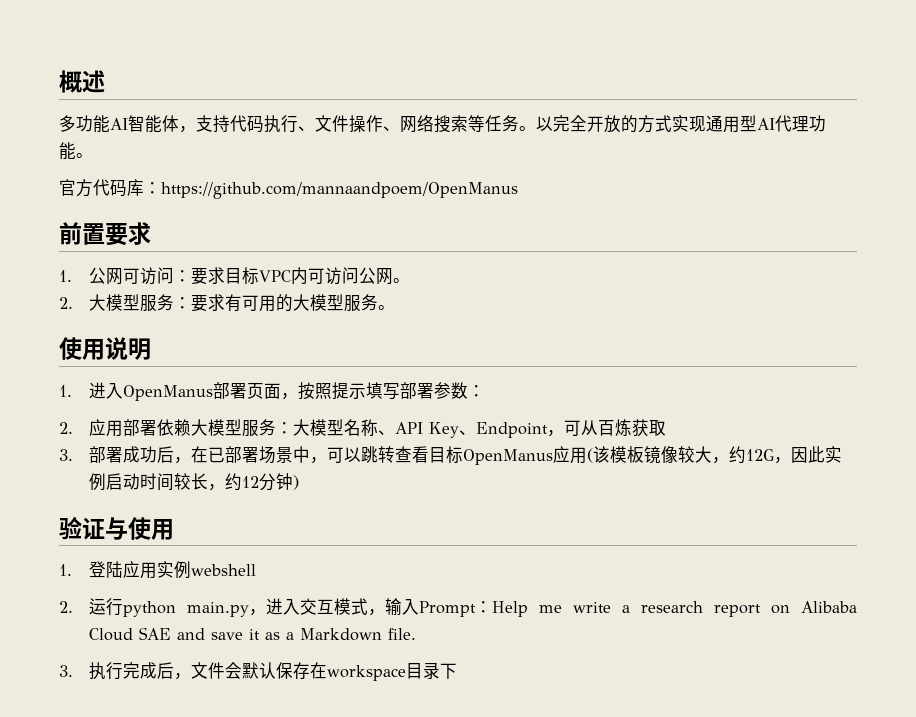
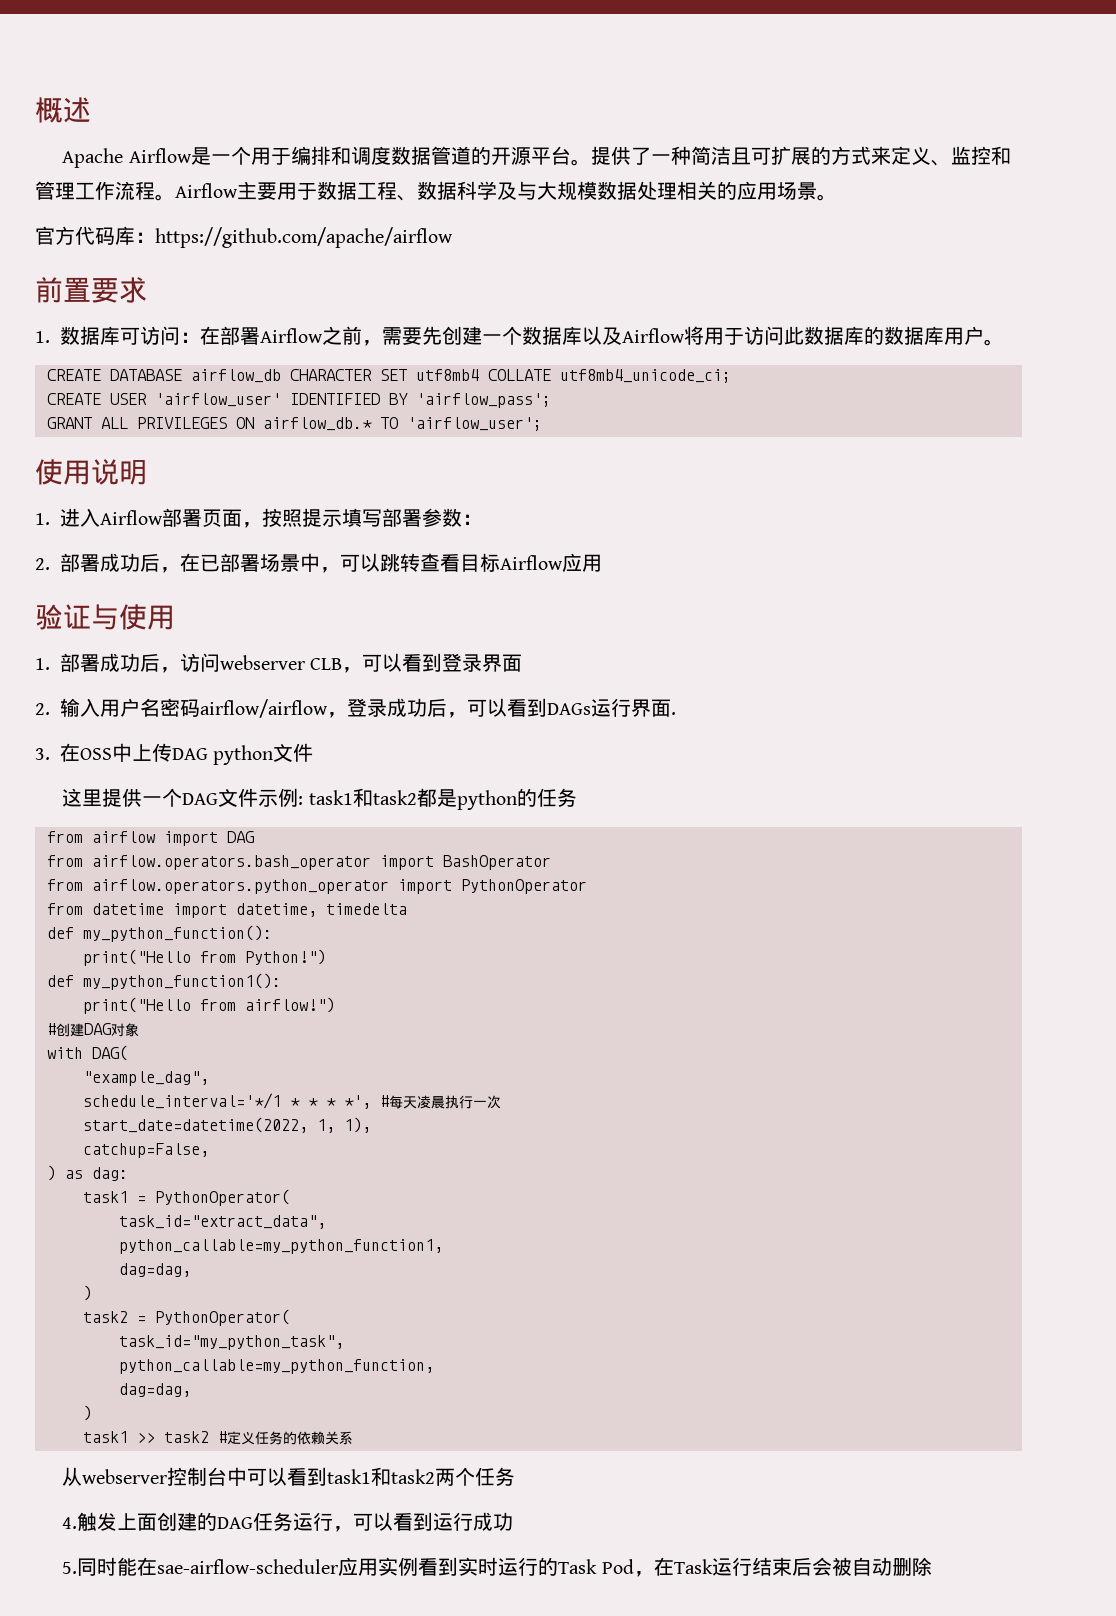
[59,115,826,133] [59,142,76,160] 多功能AI智能体，支持代码执行、文件操作、网络搜索等任务。以完全开放的方式实现通用型AI代理功能 -> [62,146,1011,168] [35,181,817,201] Apache Airflow是一个用于编排和调度数据管道的开源平台。提供了一种简洁且可扩展的方式来定义、监控和管理工作流程。Airflow主要用于数据工程、数据科学及与大规模数据处理相关的应用场景
[161,182,518,199] https://github.com/mannaandpoem/OpenManus -> [155,227,453,248] https://github.com/apache/airflow
[89,267,124,285] 公网 -> [60,326,120,345] 数据库
[191,267,411,285] [59,294,396,312] 要求目标VPC内可访问公网。 // 2.大模型服务：要求有可用的大模型服务。 -> [200,326,1004,346] [47,369,731,383] [47,393,551,408] [47,417,542,431] 在部署Airflow之前，需要先创建一个数据库以及Airflow将用于访问此数据库的数据库用户。 // CREATE DATABASE airflow_db CHARACTER SET utf8mb4 COLLATE utf8mb4_unicode_ci; // CREATE USER 'airflow_user' IDENTIFIED BY 'airflow_pass'; // GRANT ALL PRIVILEGES ON airflow_db.* TO 'airflow_user';
[123,385,214,401] OpenManus -> [100,510,163,525] Airflow
[89,419,667,438] [59,449,73,461] 应用部署依赖大模型服务：大模型名称、API Key、Endpoint，可从百炼获取 // 3. -> (50, 564) none
[463,446,843,465] [89,473,300,491] [59,516,174,540] [59,561,257,579] [59,598,858,617] [89,627,417,641] [59,662,458,681] OpenManus应用(该模板镜像较大，约12G，因此实例启动时间较长，约12分钟) // 验证与使用 // 1.登陆应用实例webshell // 2.运行python main.py，进入交互模式，输入Prompt：Help me write a research report on Alibaba Cloud SAE and save it as a Markdown file. // 3.执行完成后，文件会默认保存在workspace目录下 -> [500,553,602,572] [35,604,175,630] [35,653,523,673] [35,698,676,718] [35,743,314,765] [62,788,577,810] [47,831,254,846] [47,855,551,870] [47,879,587,894] [47,903,407,918] [47,925,272,942] [83,949,326,966] [47,973,281,990] [83,997,335,1014] [47,1023,139,1037] [47,1045,128,1061] [83,1071,209,1086] [83,1093,501,1109] [83,1117,371,1133] [83,1143,209,1158] [47,1165,128,1181] [83,1189,290,1206] [119,1215,326,1229] [119,1239,443,1254] [119,1263,191,1277] [83,1285,92,1301] [83,1309,290,1326] [119,1335,344,1350] [119,1359,434,1374] [119,1383,191,1397] [83,1405,92,1421] [83,1431,353,1445] [62,1467,516,1486] [62,1512,514,1532] [62,1557,932,1577] Airflow应用 // 验证与使用 // 1.部署成功后，访问webserver CLB，可以看到登录界面 // 2.输入用户名密码airflow/airflow，登录成功后，可以看到DAGs运行界面. // 3.在OSS中上传DAG python文件 // 这里提供一个DAG文件示例: task1和task2都是python的任务 // from airflow import DAG // from airflow.operators.bash_operator import BashOperator // from airflow.operators.python_operator import PythonOperator // from datetime import datetime, timedelta // def my_python_function(): // print("Hello from Python!") // def my_python_function1(): // print("Hello from airflow!") // #创建DAG对象 // with DAG( // "example_dag", // schedule_interval='*/1 * * * *', #每天凌晨执行一次 // start_date=datetime(2022, 1, 1), // catchup=False, // ) as dag: // task1 = PythonOperator( // task_id="extract_data", // python_callable=my_python_function1, // dag=dag, // ) // task2 = PythonOperator( // task_id="my_python_task", // python_callable=my_python_function, // dag=dag, // ) // task1 >> task2 #定义任务的依赖关系 // 从webserver控制台中可以看到task1和task2两个任务 // 4.触发上面创建的DAG任务运行，可以看到运行成功 // 5.同时能在sae-airflow-scheduler应用实例看到实时运行的Task Pod，在Task运行结束后会被自动删除

